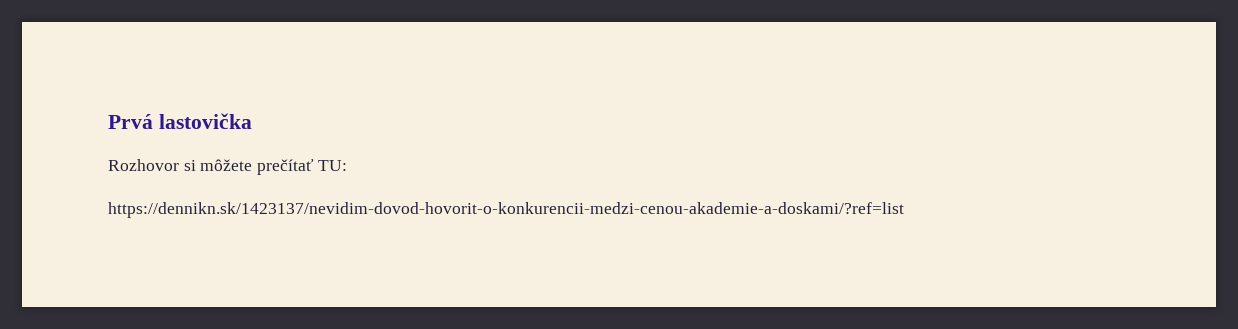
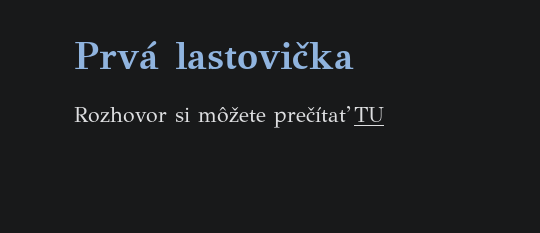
[317,160,347,171] [108,202,904,218] TU: // https://dennikn.sk/1423137/nevidim-dovod-hovorit-o-konkurencii-medzi-cenou-akademie-a-doskami/?ref=list -> [354,107,384,122] TU

